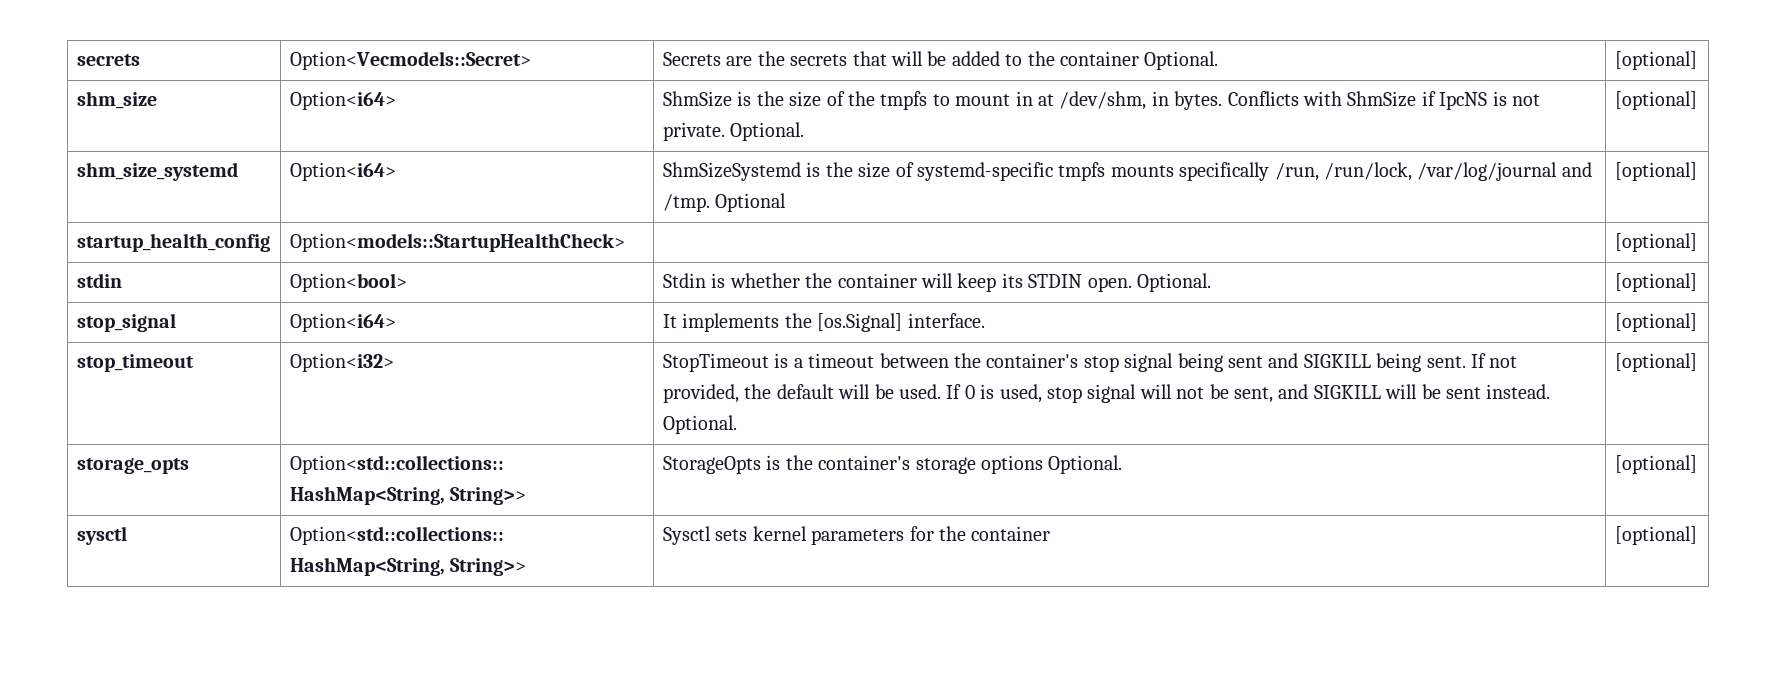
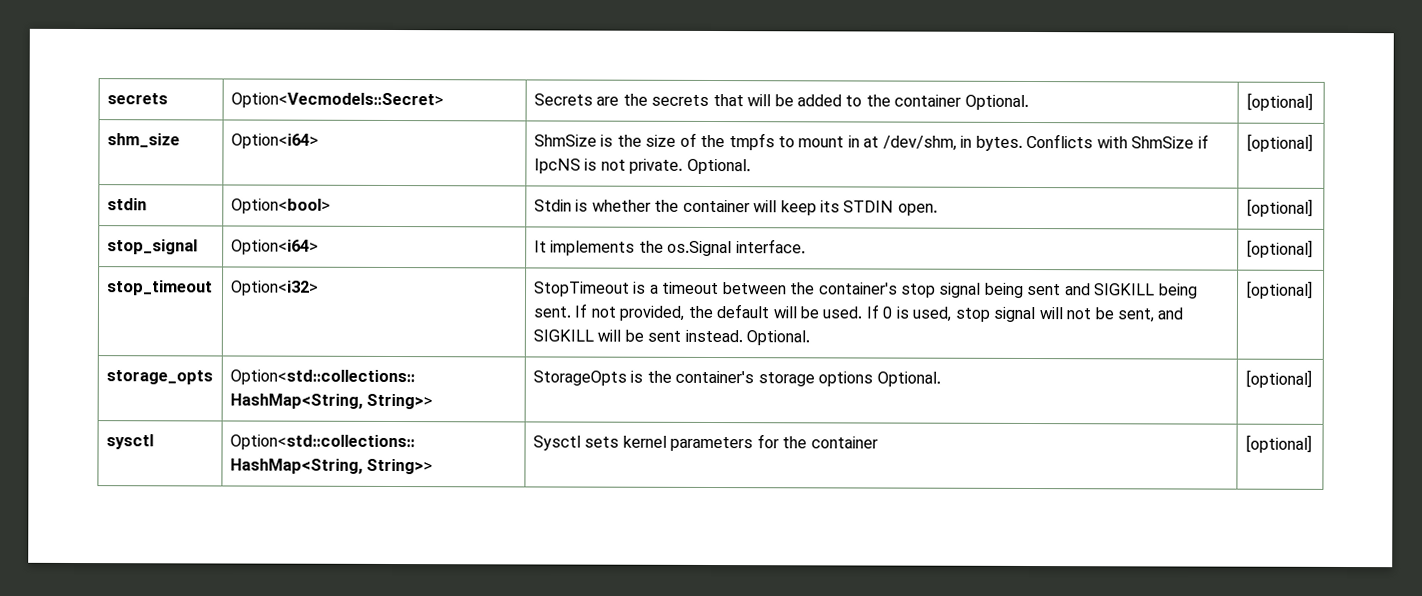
[76,162,238,181] [289,162,396,181] [662,162,1592,181] [662,193,787,212] [1614,162,1697,181] [76,233,270,252] [289,233,625,252] [1614,233,1697,252] // shm_size_systemd | Option<i64> | ShmSizeSystemd is the size of systemd-specific tmpfs mounts specifically /run, /run/lock, /var/log/journal and /tmp. Optional | [optional] // startup_health_config | Option<models::StartupHealthCheck> | | [optional] -> (1314, 142) none
[1136,273,1211,292] Optional. -> (938, 209) none
[817,313,903,332] [os.Signal] -> [667,240,733,257] os.Signal

